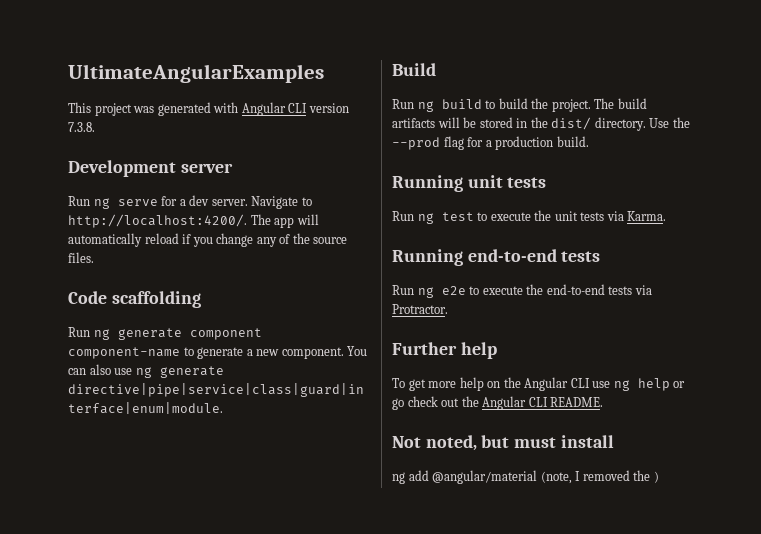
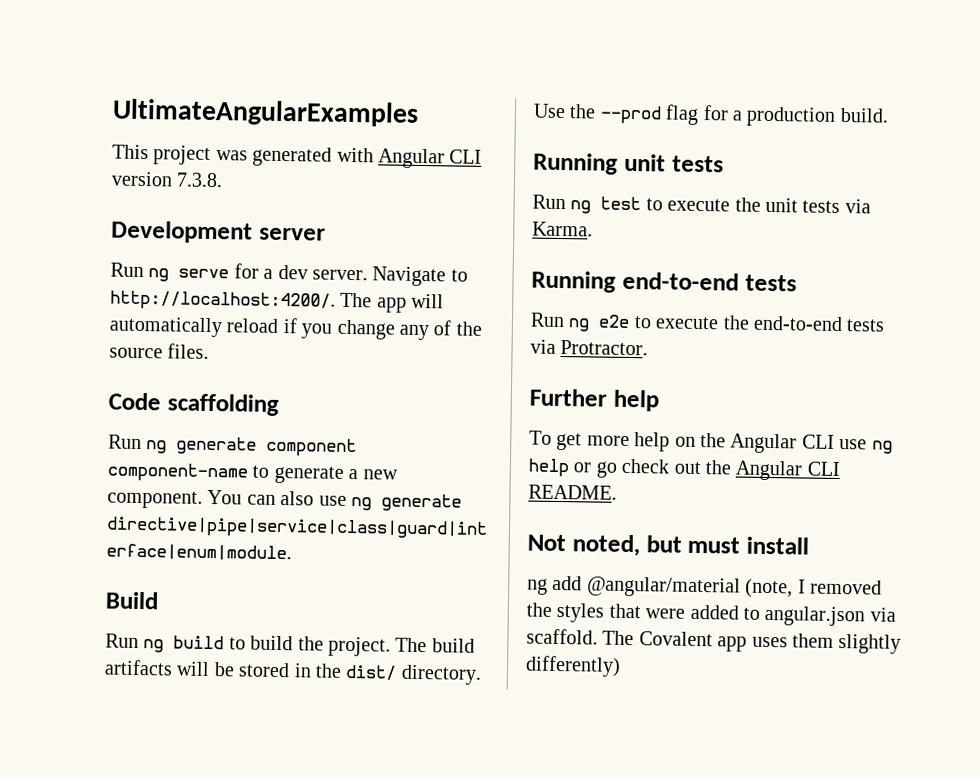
[653,471,659,483] ) -> [556,602,896,627] [526,628,902,654] [525,655,621,677] styles that were added to angular.json via scaffold. The Covalent app uses them slightly differently)

